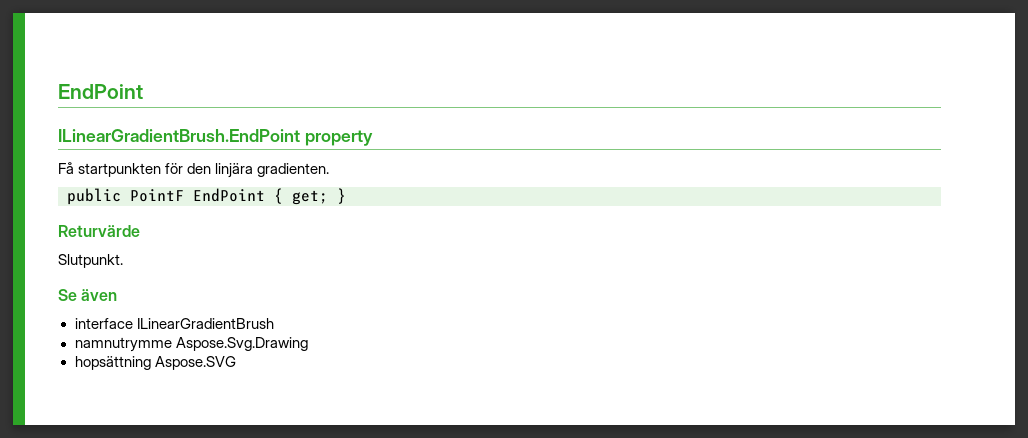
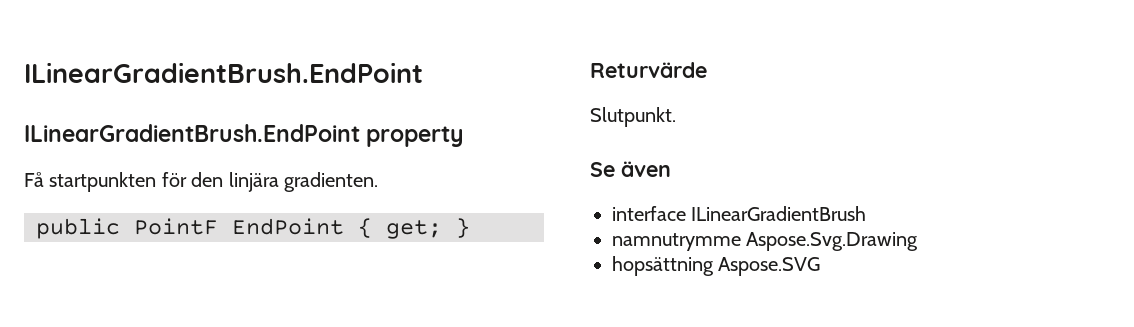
[58,84,143,99] EndPoint -> [24,62,423,83] ILinearGradientBrush.EndPoint

